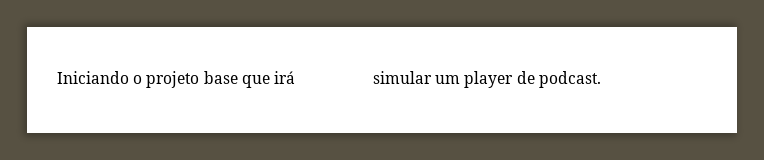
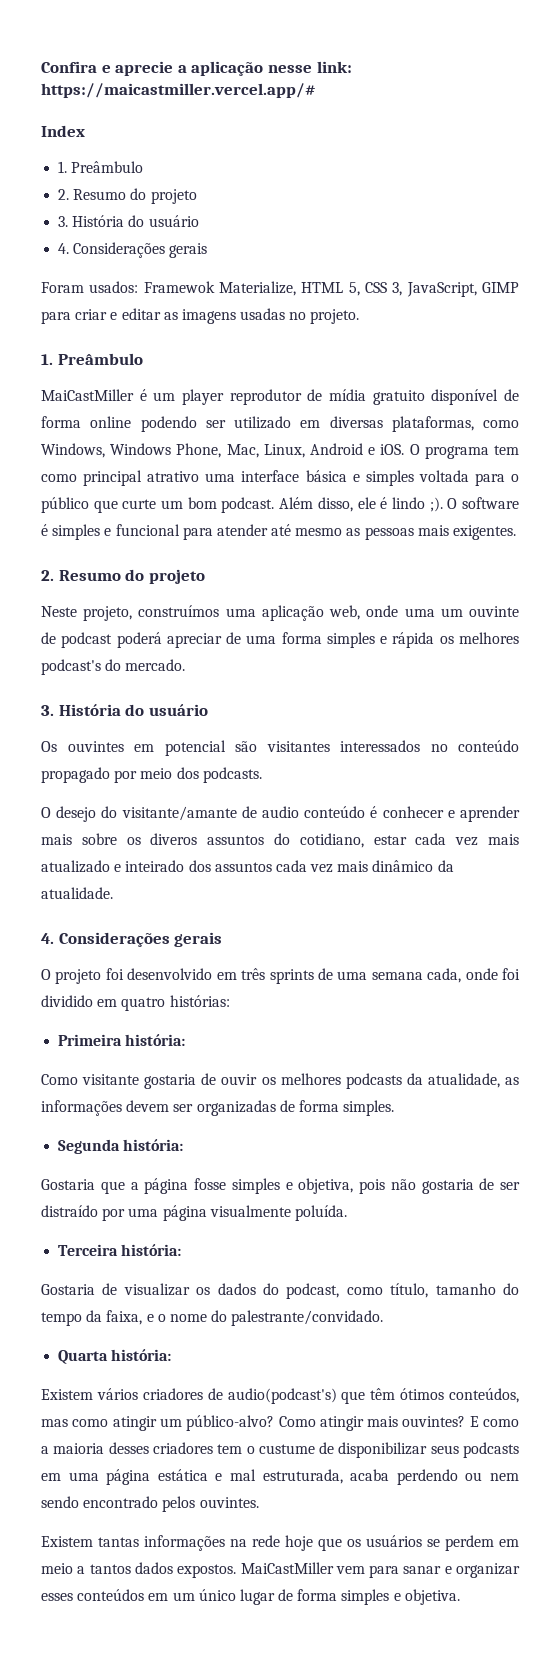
[57,71,601,88] Iniciando o projeto base que irá simular um player de podcast. -> [41,61,352,76] [41,83,316,98] [41,125,85,137] [58,161,144,173] [58,188,197,204] [58,215,199,227] [58,242,208,258] [41,281,519,297] [41,308,360,324] [41,353,143,365] [41,389,519,405] [41,416,519,432] [41,443,519,459] [41,470,520,486] [41,497,519,513] [41,524,517,540] [41,569,205,584] [41,605,519,621] [41,632,519,648] [41,659,186,675] [41,704,208,716] [41,740,519,756] [41,767,262,783] [41,806,520,822] [41,833,519,848] [41,860,454,873] [41,887,113,899] [41,932,223,947] [41,968,521,984] [41,995,230,1011] [58,1034,186,1046] [41,1073,519,1089] [41,1100,395,1116] [58,1139,184,1154] [41,1178,520,1194] [41,1205,347,1221] [58,1244,182,1256] [41,1283,519,1299] [41,1310,384,1326] [58,1349,172,1364] [41,1388,519,1404] [41,1415,519,1431] [41,1442,519,1458] [41,1469,519,1485] [41,1496,259,1512] [41,1535,519,1551] [41,1562,520,1578] [41,1589,460,1605] Confira e aprecie a aplicação nesse link: https://maicastmiller.vercel.app/# // Index // 1. Preâmbulo // 2. Resumo do projeto // 3. História do usuário // 4. Considerações gerais // Foram usados: Framewok Materialize, HTML 5, CSS 3, JavaScript, GIMP para criar e editar as imagens usadas no projeto. // 1. Preâmbulo // MaiCastMiller é um player reprodutor de mídia gratuito disponível de forma online podendo ser utilizado em diversas plataformas, como Windows, Windows Phone, Mac, Linux, Android e iOS. O programa tem como principal atrativo uma interface básica e simples voltada para o público que curte um bom podcast. Além disso, ele é lindo ;). O software é simples e funcional para atender até mesmo as pessoas mais exigentes. // 2. Resumo do projeto // Neste projeto, construímos uma aplicação web, onde uma um ouvinte de podcast poderá apreciar de uma forma simples e rápida os melhores podcast's do mercado. // 3. História do usuário // Os ouvintes em potencial são visitantes interessados no conteúdo propagado por meio dos podcasts. // O desejo do visitante/amante de audio conteúdo é conhecer e aprender mais sobre os diveros assuntos do cotidiano, estar cada vez mais atualizado e inteirado dos assuntos cada vez mais dinâmico da atualidade. // 4. Considerações gerais // O projeto foi desenvolvido em três sprints de uma semana cada, onde foi dividido em quatro histórias: // Primeira história: // Como visitante gostaria de ouvir os melhores podcasts da atualidade, as informações devem ser organizadas de forma simples. // Segunda história: // Gostaria que a página fosse simples e objetiva, pois não gostaria de ser distraído por uma página visualmente poluída. // Terceira história: // Gostaria de visualizar os dados do podcast, como título, tamanho do tempo da faixa, e o nome do palestrante/convidado. // Quarta história: // Existem vários criadores de audio(podcast's) que têm ótimos conteúdos, mas como atingir um público-alvo? Como atingir mais ouvintes? E como a maioria desses criadores tem o custume de disponibilizar seus podcasts em uma página estática e mal estruturada, acaba perdendo ou nem sendo encontrado pelos ouvintes. // Existem tantas informações na rede hoje que os usuários se perdem em meio a tantos dados expostos. MaiCastMiller vem para sanar e organizar esses conteúdos em um único lugar de forma simples e objetiva.

